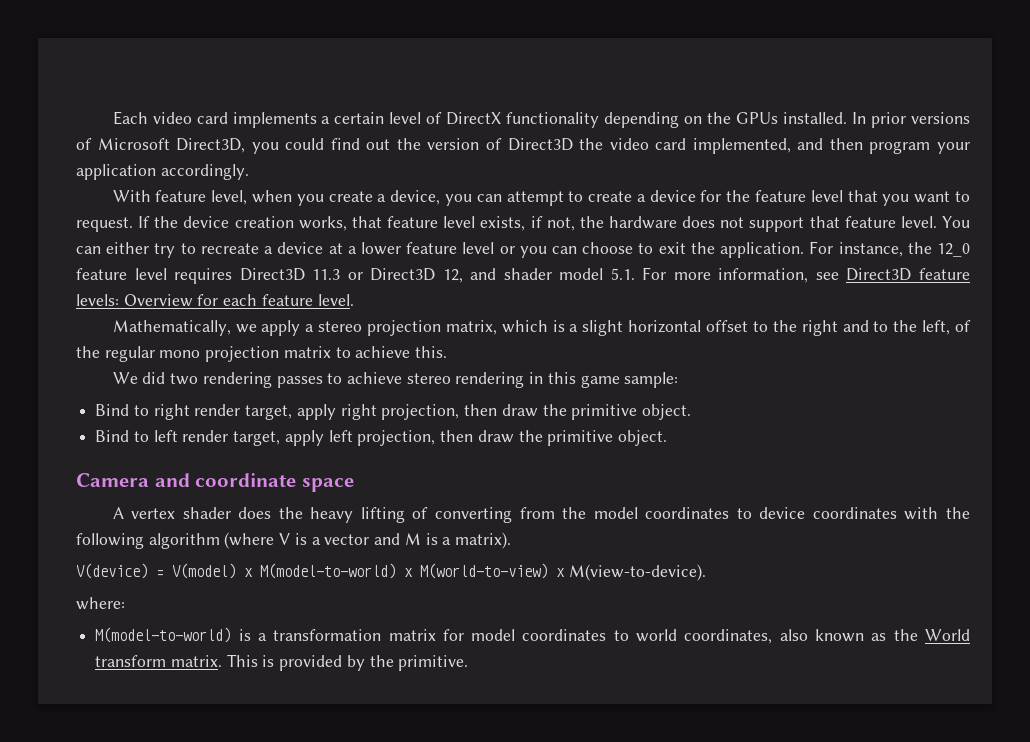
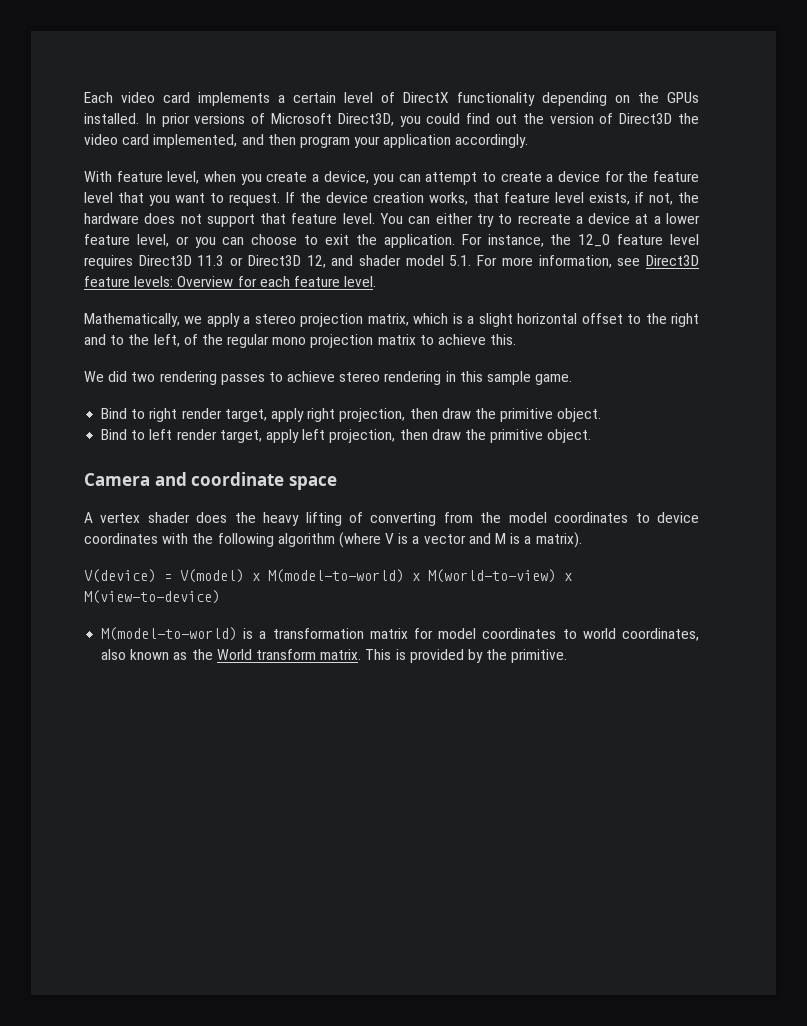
[462,242,495,254] level -> [136,234,169,247] level,
[580,372,679,388] game sample: -> [487,371,573,385] sample game.
[568,564,706,581] [76,597,125,610] M(view-to-device). // where: -> [84,590,220,604] M(view-to-device)

